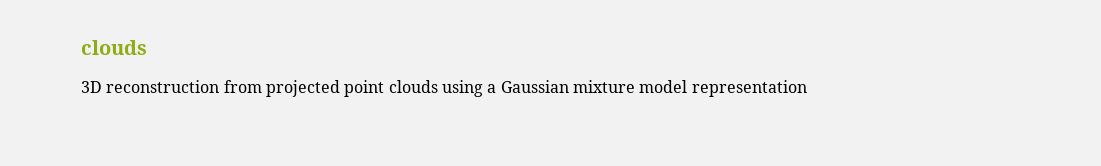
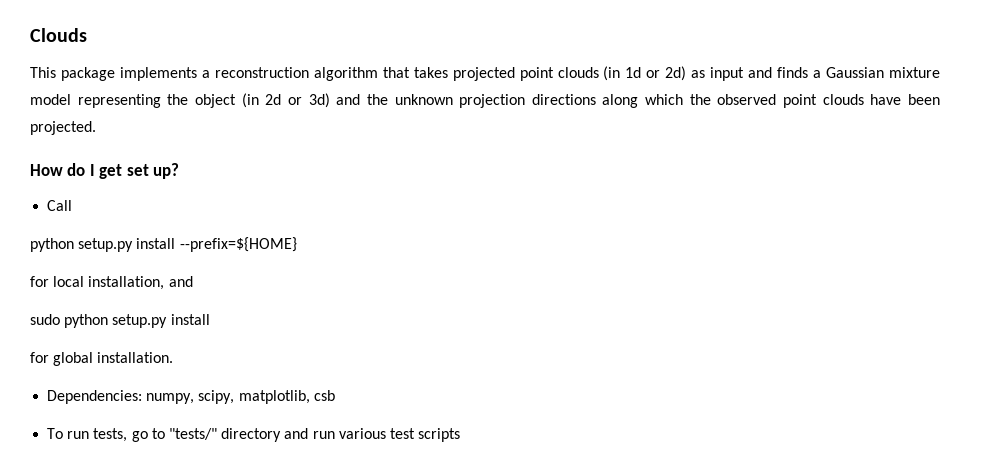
[81,40,147,55] [81,80,807,97] clouds // 3D reconstruction from projected point clouds using a Gaussian mixture model representation -> [30,28,87,42] [30,66,941,81] [30,93,940,108] [30,121,96,135] [30,163,180,179] [47,200,73,211] [30,237,297,252] [30,276,193,290] [30,314,210,328] [30,352,174,366] [47,390,335,404] [47,428,461,442] Clouds // This package implements a reconstruction algorithm that takes projected point clouds (in 1d or 2d) as input and finds a Gaussian mixture model representing the object (in 2d or 3d) and the unknown projection directions along which the observed point clouds have been projected. // How do I get set up? // Call // python setup.py install --prefix=${HOME} // for local installation, and // sudo python setup.py install // for global installation. // Dependencies: numpy, scipy, matplotlib, csb // To run tests, go to "tests/" directory and run various test scripts

